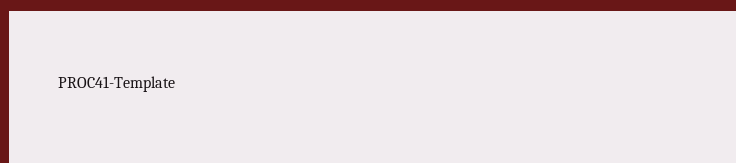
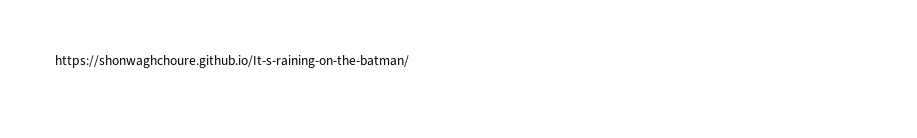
[58,76,175,92] PROC41-Template -> [55,55,409,68] https://shonwaghchoure.github.io/It-s-raining-on-the-batman/

